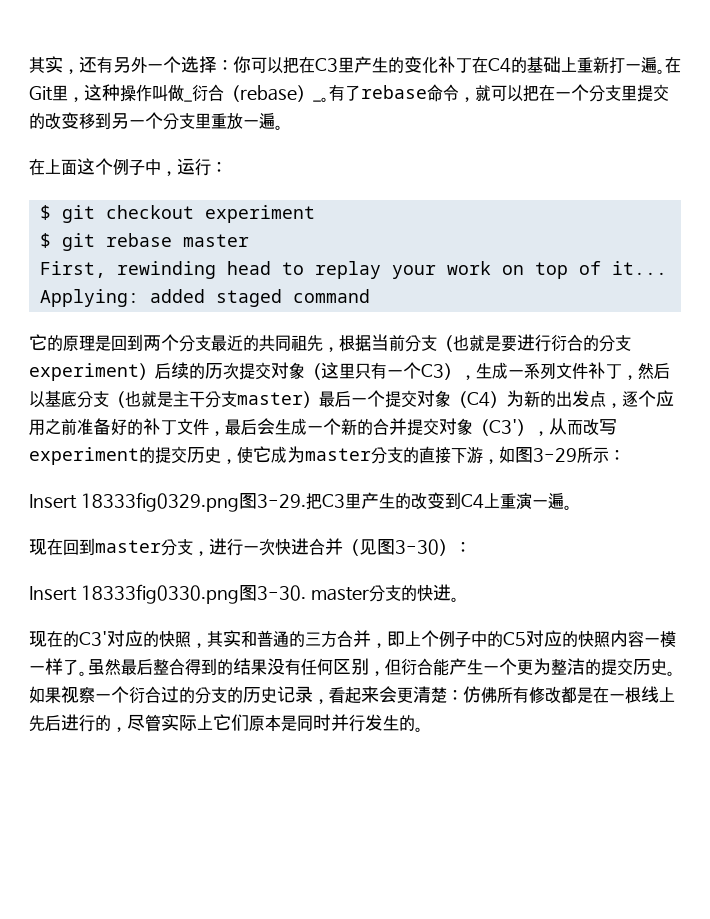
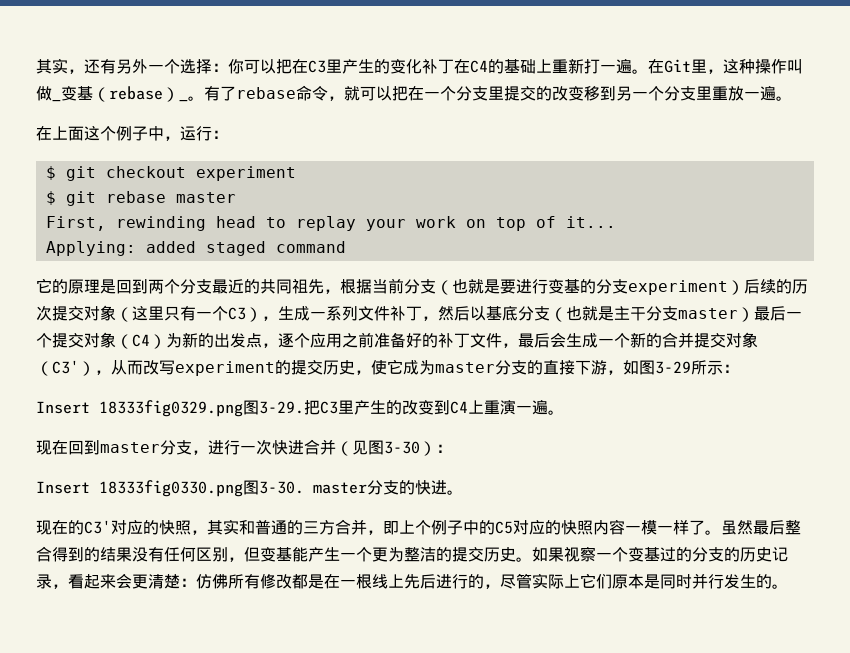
[192,84,224,102] 衍合 -> [61,86,93,101] 变基
[551,334,583,352] 衍合 -> [548,279,580,294] 变基
[401,658,433,676] 衍合 -> [260,547,292,562] 变基
[129,686,161,704] 衍合 -> [628,547,660,562] 变基

